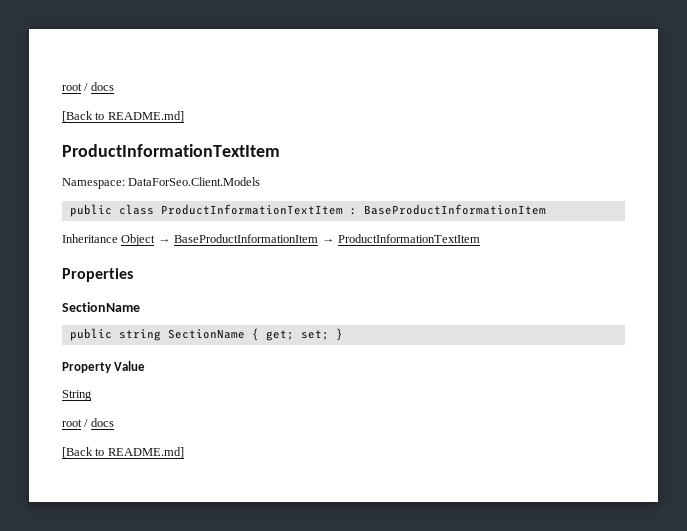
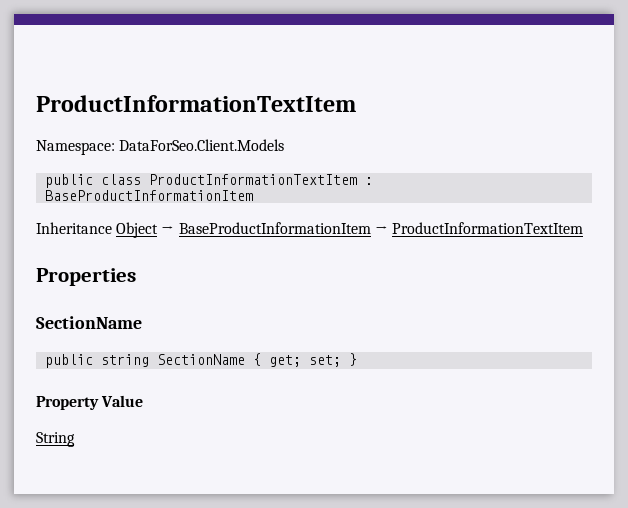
[62,82,114,91] [62,111,184,122] root / docs // [Back to README.md] // -> (36, 103) none
[62,418,114,427] [62,447,184,458] // root / docs // [Back to README.md] -> (75, 439) none

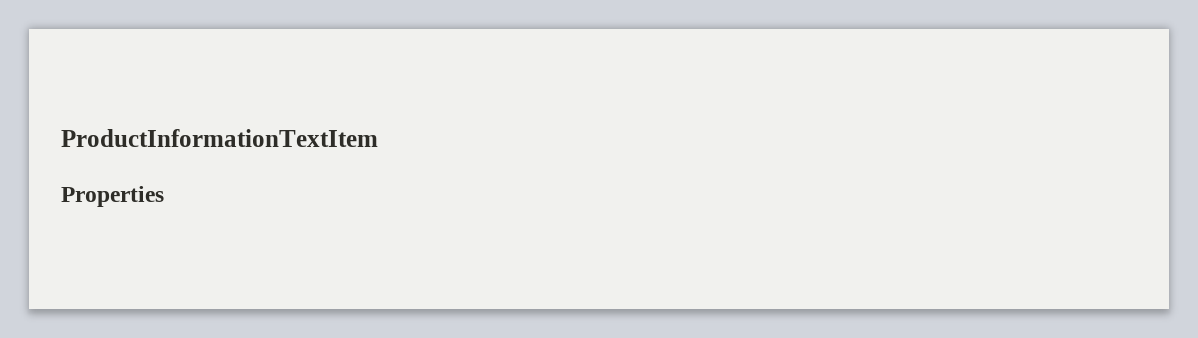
[36,95,356,112] [36,139,285,155] [45,174,374,188] [45,190,254,201] [36,222,583,238] [36,268,136,286] [36,316,142,329] [45,353,358,368] [36,395,144,410] [36,432,75,447] ProductInformationTextItem // Namespace: DataForSeo.Client.Models // public class ProductInformationTextItem : BaseProductInformationItem // Inheritance Object → BaseProductInformationItem → ProductInformationTextItem // Properties // SectionName // public string SectionName { get; set; } // Property Value // String -> [61,129,378,147] [61,186,164,207] ProductInformationTextItem // Properties

